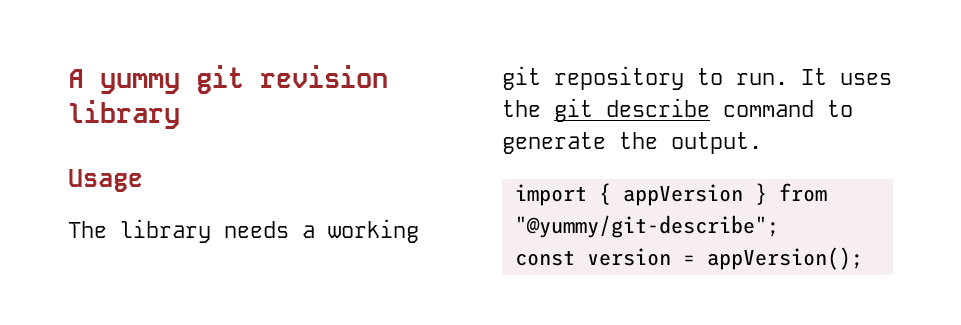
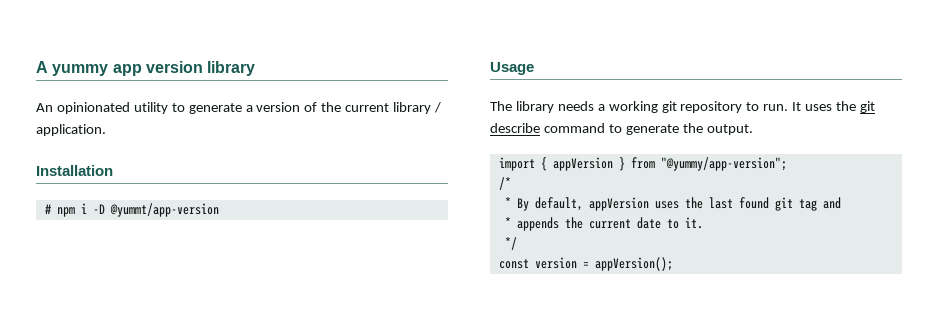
[196,65,388,94] [68,100,180,129] git revision library -> [112,61,256,76] [36,102,442,114] [36,124,106,136] [36,165,113,176] [44,203,219,217] app version library // An opinionated utility to generate a version of the current library / application. // Installation // # npm i -D @yummt/app-version
[514,215,779,238] "@yummy/git-describe"; -> [660,157,787,171] [498,177,511,190] [504,197,841,211] [504,217,703,231] [504,237,517,250] "@yummy/app-version"; // /* // * By default, appVersion uses the last found git tag and // * appends the current date to it. // */

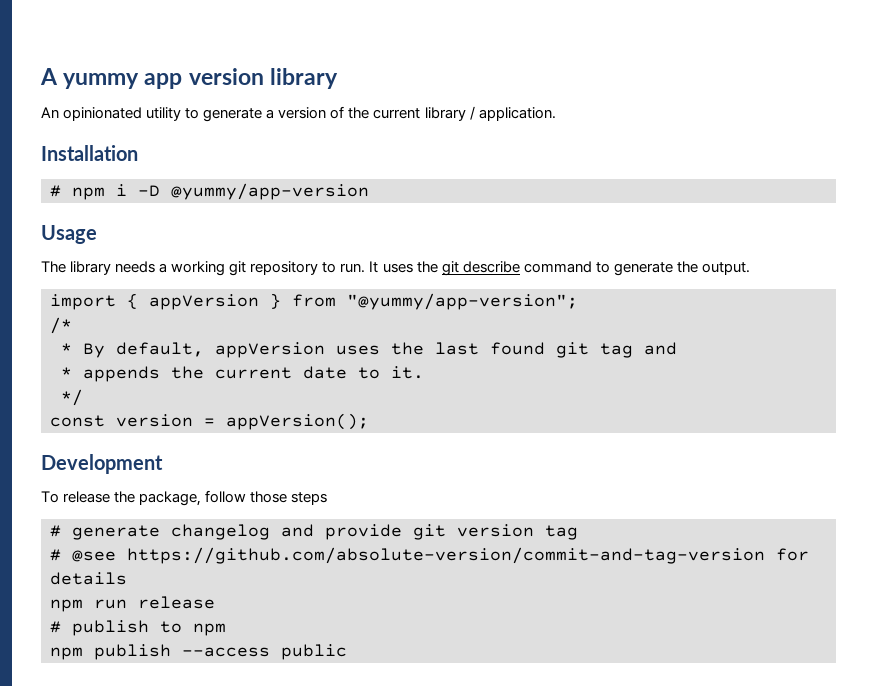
[109,203,219,217] @yummt/app-version -> [171,183,369,200] @yummy/app-version
(673, 264) none -> [41,454,163,474] [41,490,328,506] [50,524,578,540] [50,547,809,564] [50,572,127,585] [50,596,215,612] [50,620,226,636] [50,644,347,660] // Development // To release the package, follow those steps // # generate changelog and provide git version tag // # @see https://github.com/absolute-version/commit-and-tag-version for details // npm run release // # publish to npm // npm publish --access public

